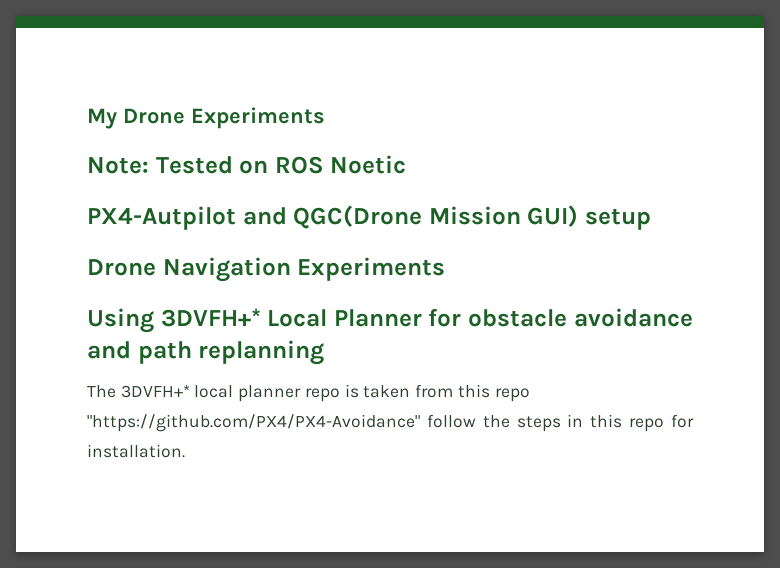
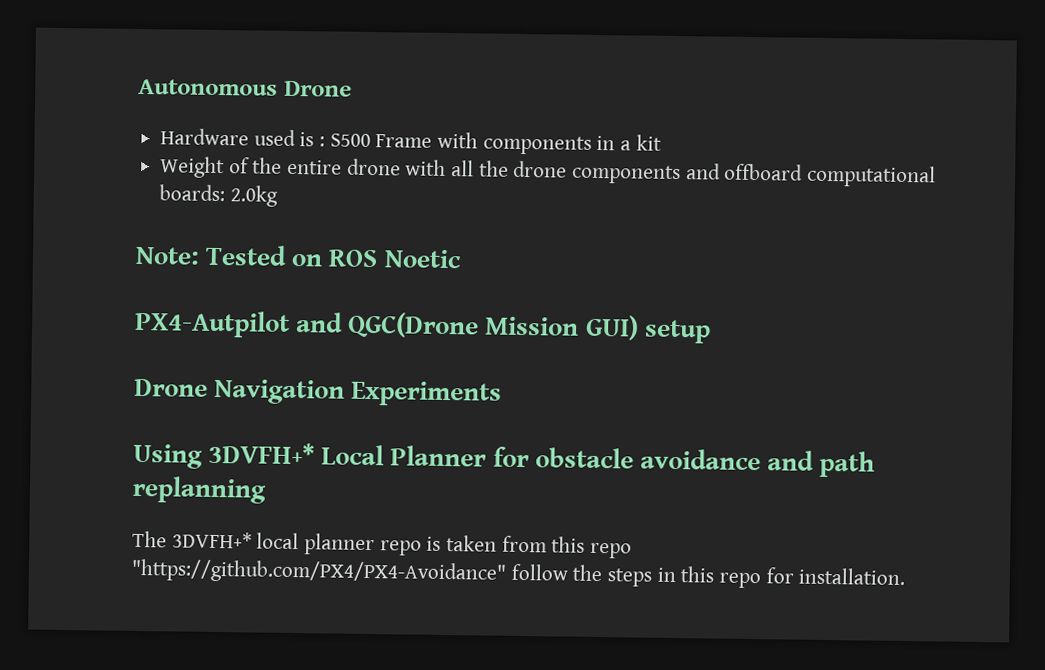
[87,107,325,129] My Drone Experiments -> [138,78,352,97] [160,128,662,155] [160,156,937,188] [159,184,278,207] Autonomous Drone // Hardware used is : S500 Frame with components in a kit // Weight of the entire drone with all the drone components and offboard computational boards: 2.0kg

